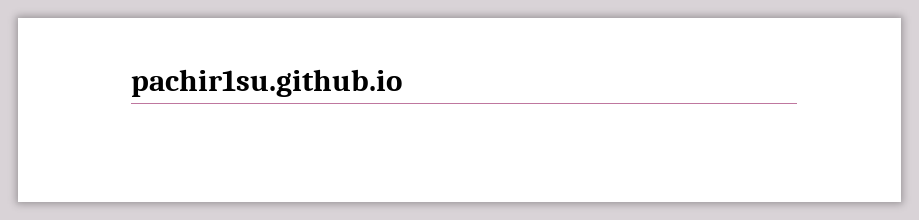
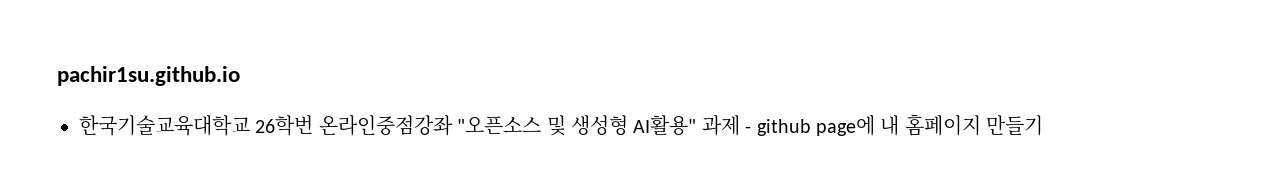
(402, 83) none -> [79,114,1044,136] // 한국기술교육대학교 26학번 온라인중점강좌 "오픈소스 및 생성형 AI활용" 과제 - github page에 내 홈페이지 만들기

